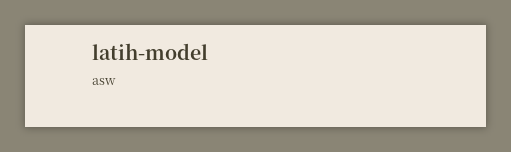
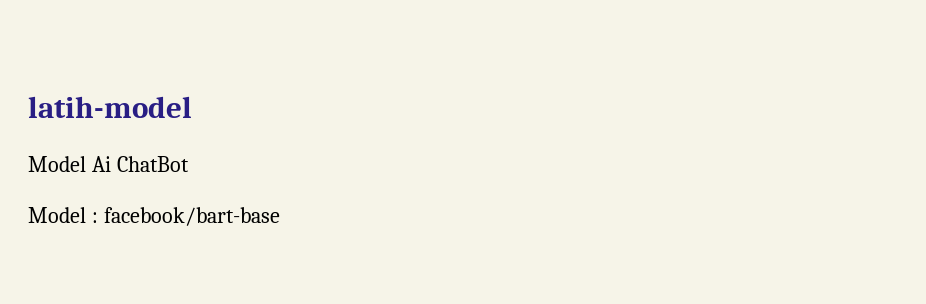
[92,78,116,85] asw -> [28,156,189,172] [28,207,280,226] Model Ai ChatBot // Model : facebook/bart-base

